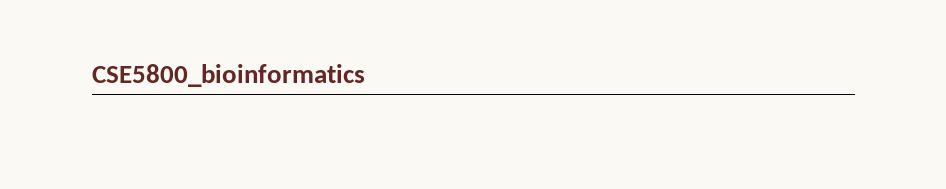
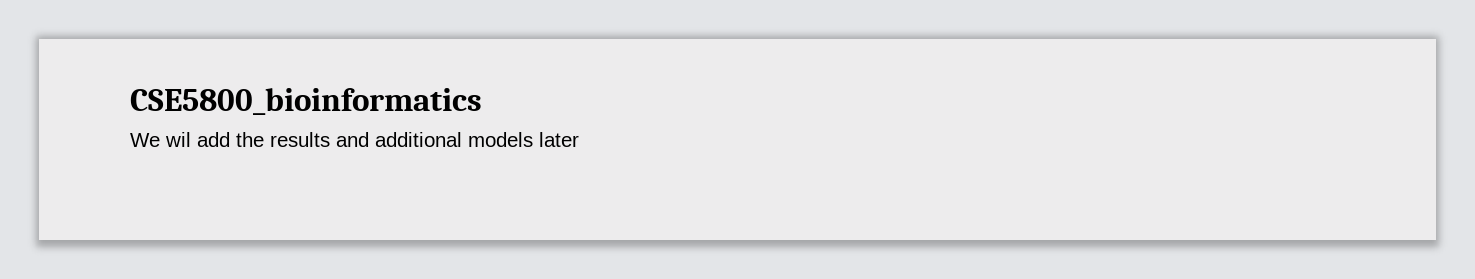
(365, 75) none -> [130,132,579,147] // We wil add the results and additional models later

